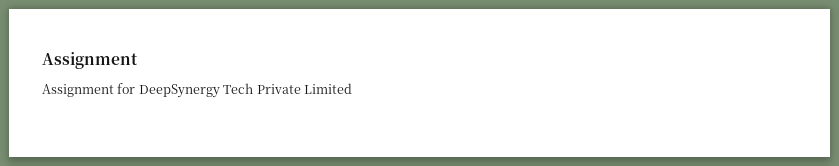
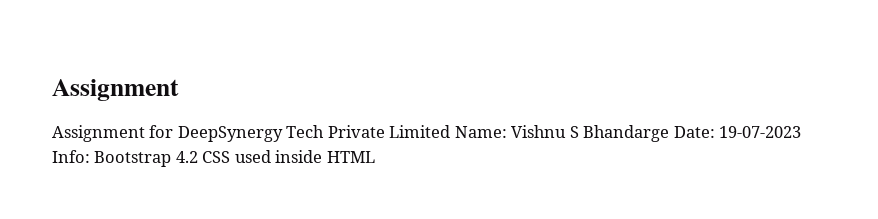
(352, 88) none -> [454,125,802,142] [52,150,375,167] Name: Vishnu S Bhandarge Date: 19-07-2023 Info: Bootstrap 4.2 CSS used inside HTML

